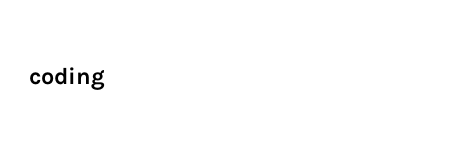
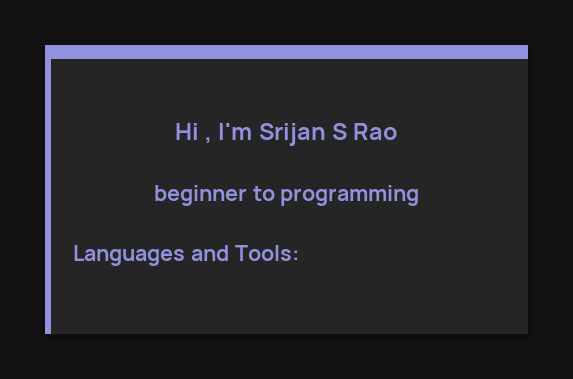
[29,67,105,90] coding -> [174,123,399,146] [153,185,420,206] [73,245,299,266] Hi , I'm Srijan S Rao // beginner to programming // Languages and Tools:

